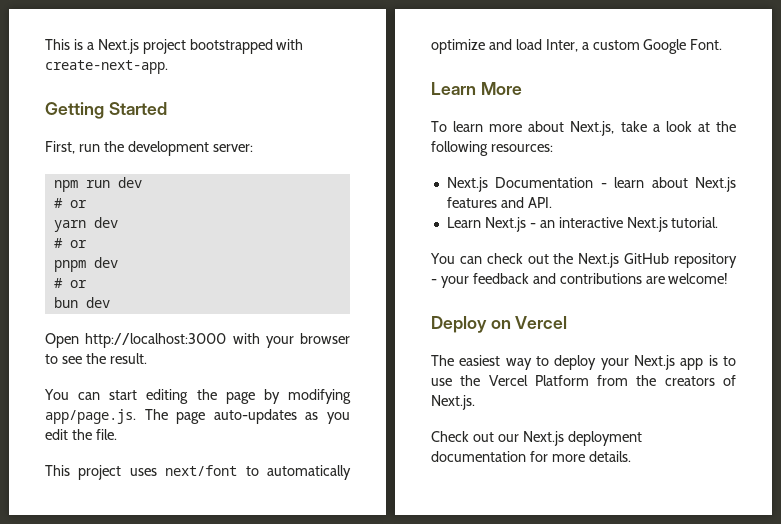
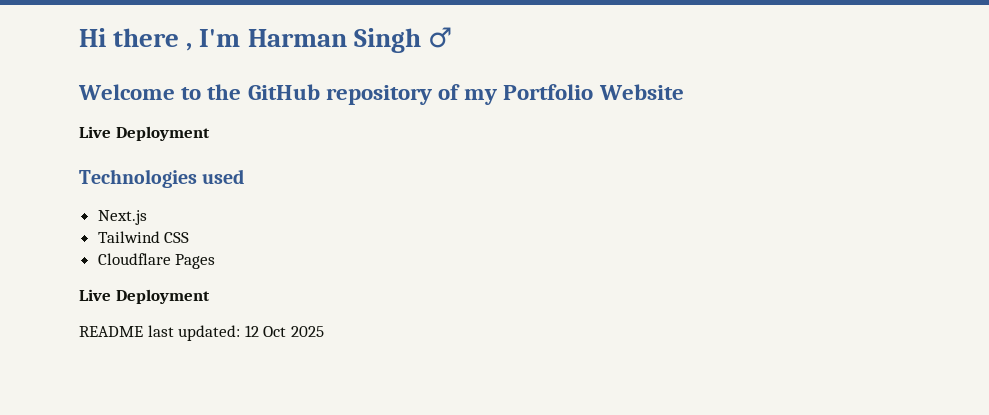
[45,39,304,54] [45,60,168,74] [45,102,167,119] [45,141,253,156] [53,177,142,192] [53,198,87,208] [53,217,118,232] [53,238,87,248] [53,257,118,272] [53,278,87,288] [53,297,110,308] [45,333,350,348] [45,353,147,364] [44,389,351,404] [45,409,350,424] [45,429,117,440] [45,465,351,480] [431,39,723,54] [431,82,522,95] [431,121,736,136] [431,141,553,156] [446,177,736,192] [446,197,552,208] [446,217,719,232] [430,253,737,268] [431,273,729,288] [431,316,568,333] [431,355,736,370] [431,375,736,386] [431,395,475,410] [431,431,642,446] [431,451,631,462] This is a Next.js project bootstrapped with create-next-app. // Getting Started // First, run the development server: // npm run dev // # or // yarn dev // # or // pnpm dev // # or // bun dev // Open http://localhost:3000 with your browser to see the result. // You can start editing the page by modifying app/page.js. The page auto-updates as you edit the file. // This project uses next/font to automatically optimize and load Inter, a custom Google Font. // Learn More // To learn more about Next.js, take a look at the following resources: // Next.js Documentation - learn about Next.js features and API. // Learn Next.js - an interactive Next.js tutorial. // You can check out the Next.js GitHub repository - your feedback and contributions are welcome! // Deploy on Vercel // The easiest way to deploy your Next.js app is to use the Vercel Platform from the creators of Next.js. // Check out our Next.js deployment documentation for more details. -> [79,27,452,53] [78,84,684,105] [79,126,210,141] [79,169,245,188] [97,210,147,225] [97,231,190,243] [97,253,216,269] [79,289,210,304] [79,325,324,341] Hi there , I'm Harman Singh ♂ // Welcome to the GitHub repository of my Portfolio Website // Live Deployment // Technologies used // Next.js // Tailwind CSS // Cloudflare Pages // Live Deployment // README last updated: 12 Oct 2025

